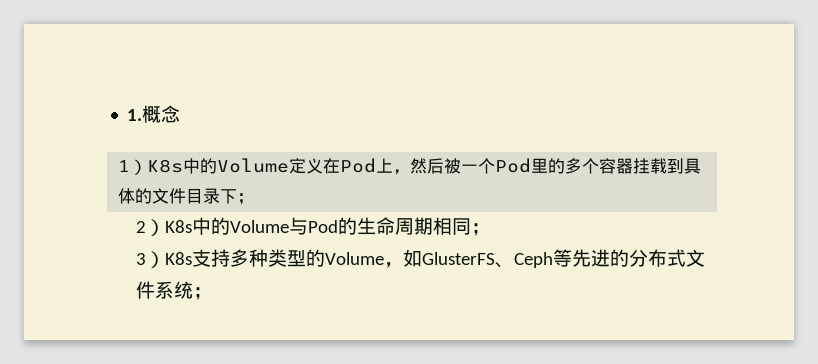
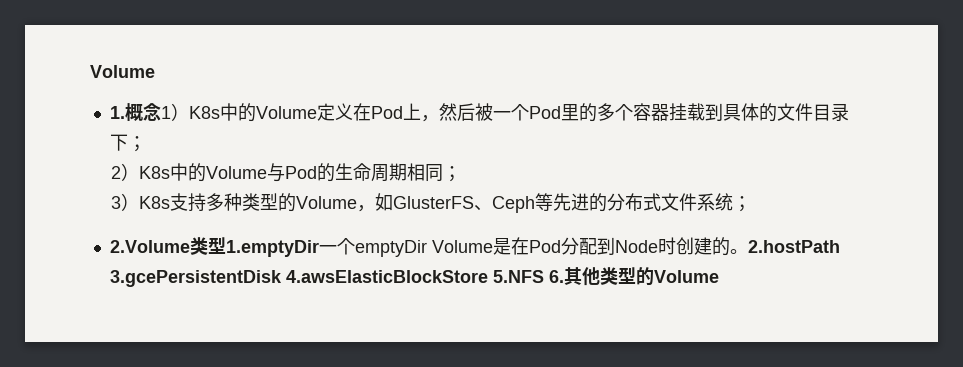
(127, 115) none -> [90,65,155,78] Volume //
(181, 114) // -> (161, 112) none
(212, 293) none -> [109,237,840,257] [109,267,719,287] // 2.Volume类型1.emptyDir一个emptyDir Volume是在Pod分配到Node时创建的。2.hostPath 3.gcePersistentDisk 4.awsElasticBlockStore 5.NFS 6.其他类型的Volume

